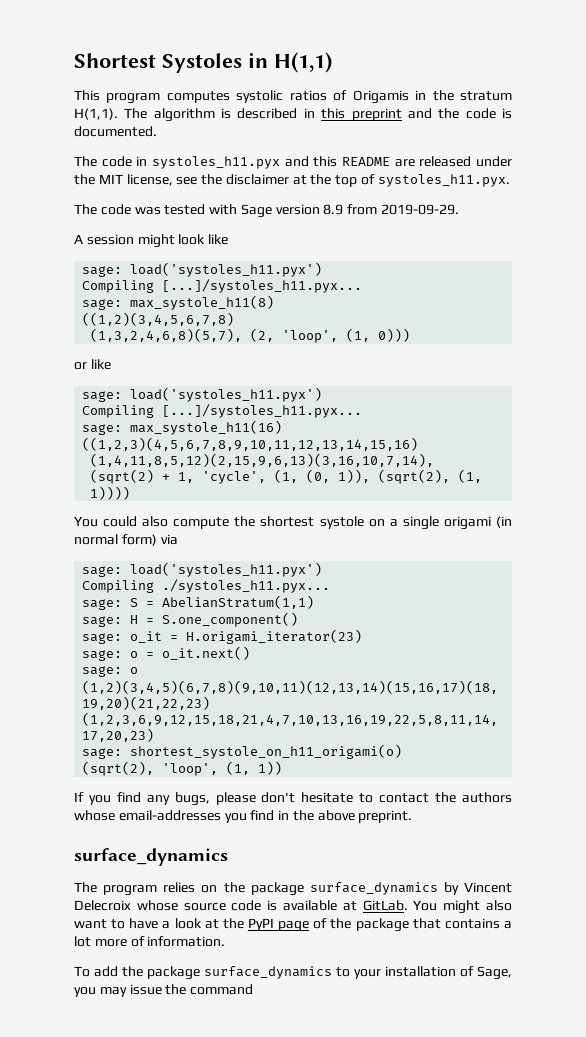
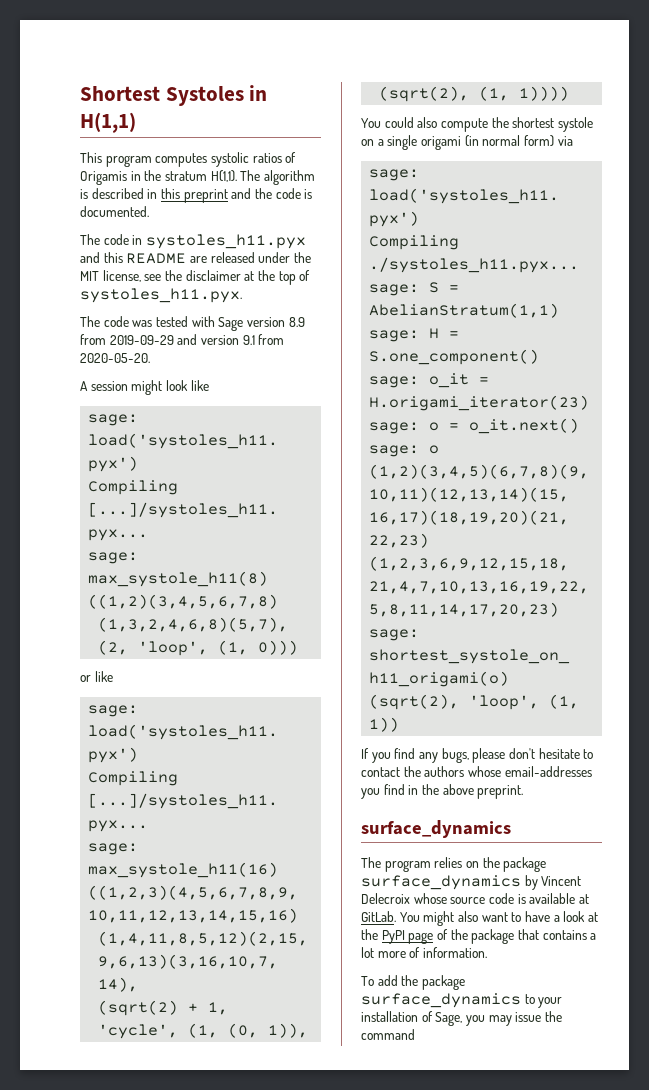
[381,204,460,215] 2019-09-29. -> [109,334,285,345] [80,353,150,363] 2019-09-29 and version 9.1 from 2020-05-20.

